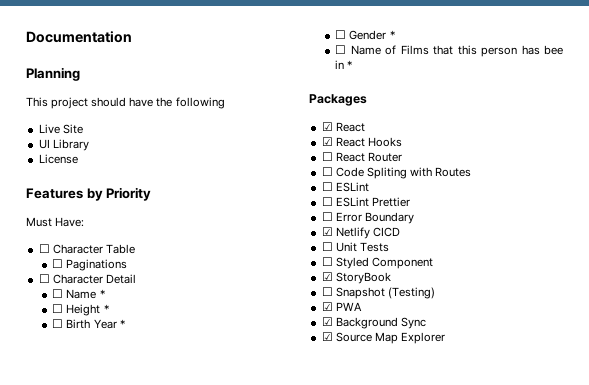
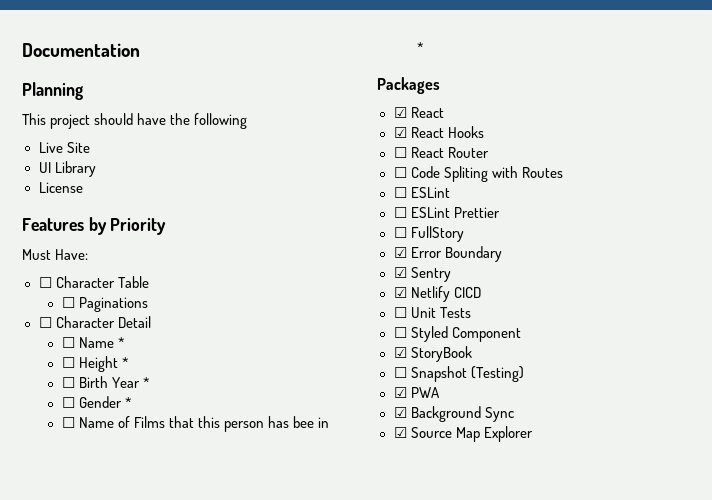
(333, 216) none -> [410,226,464,242] [393,247,407,258] FullStory // ☑
(414, 218) none -> [393,267,451,282] // ☑ Sentry

